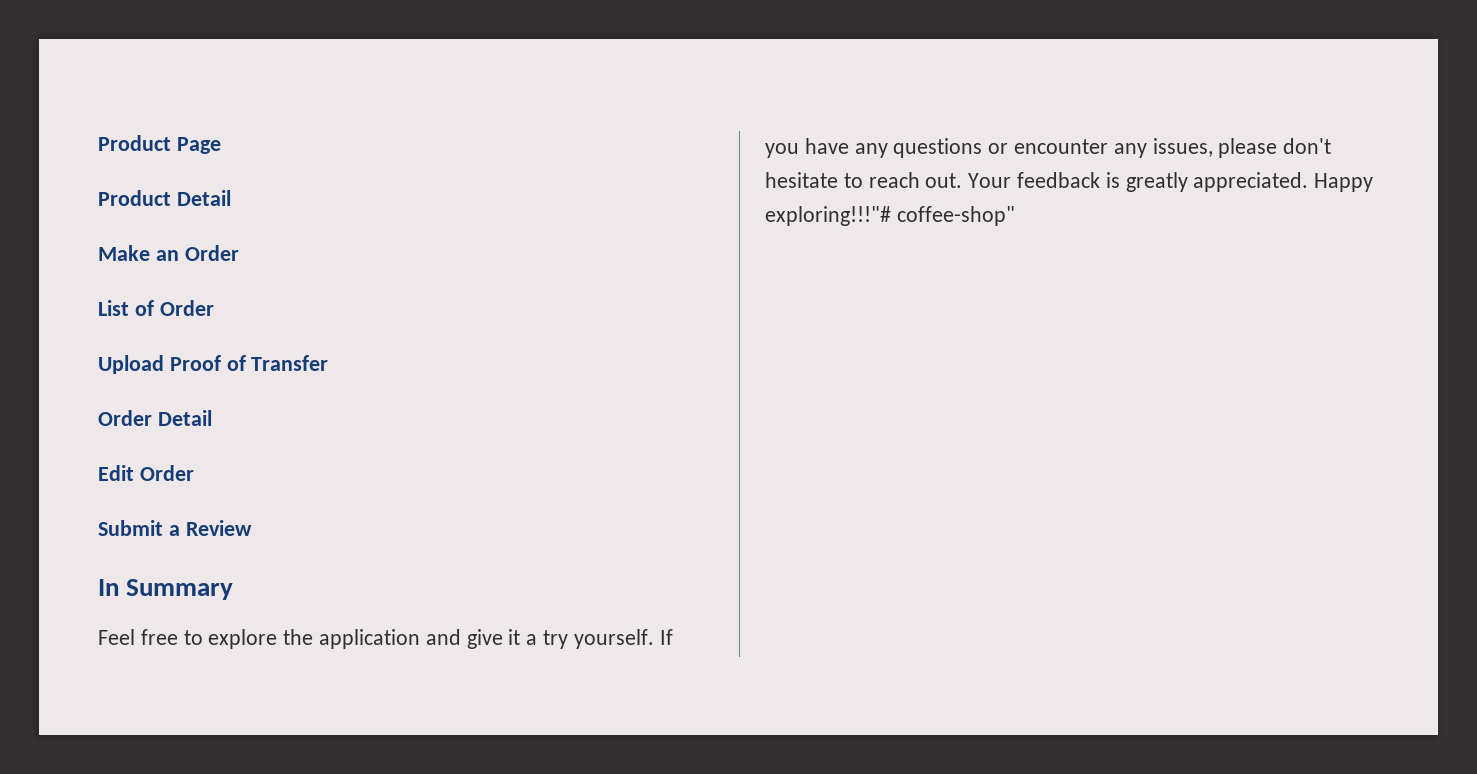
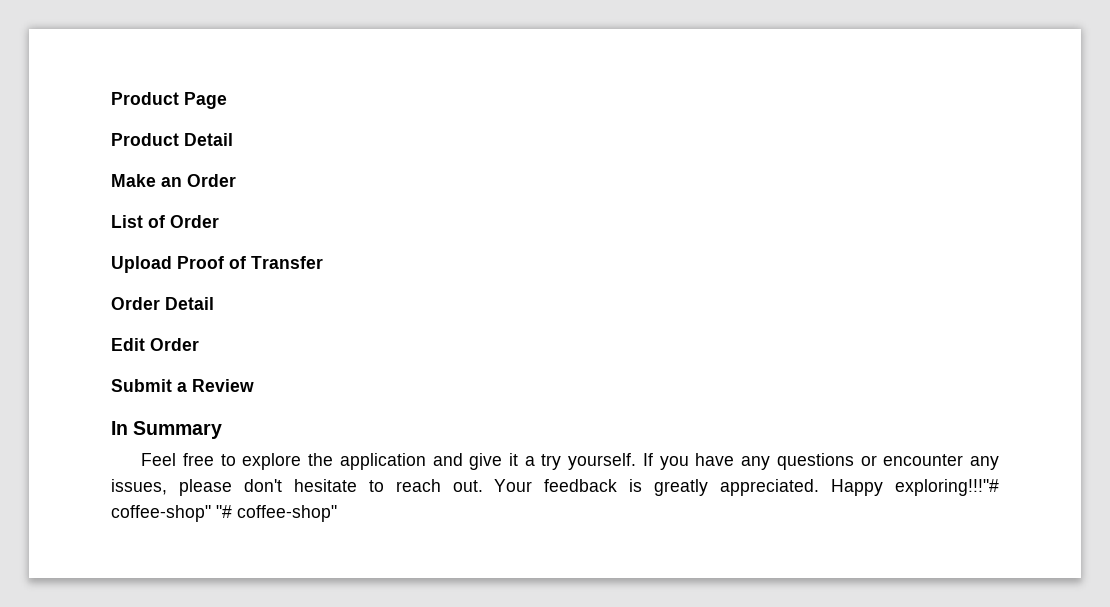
(1015, 216) none -> [216,505,337,522] "# coffee-shop"

